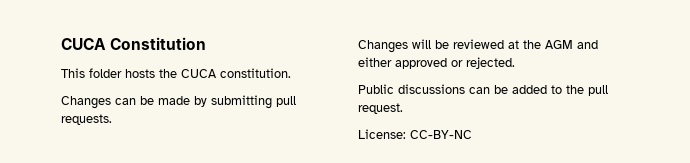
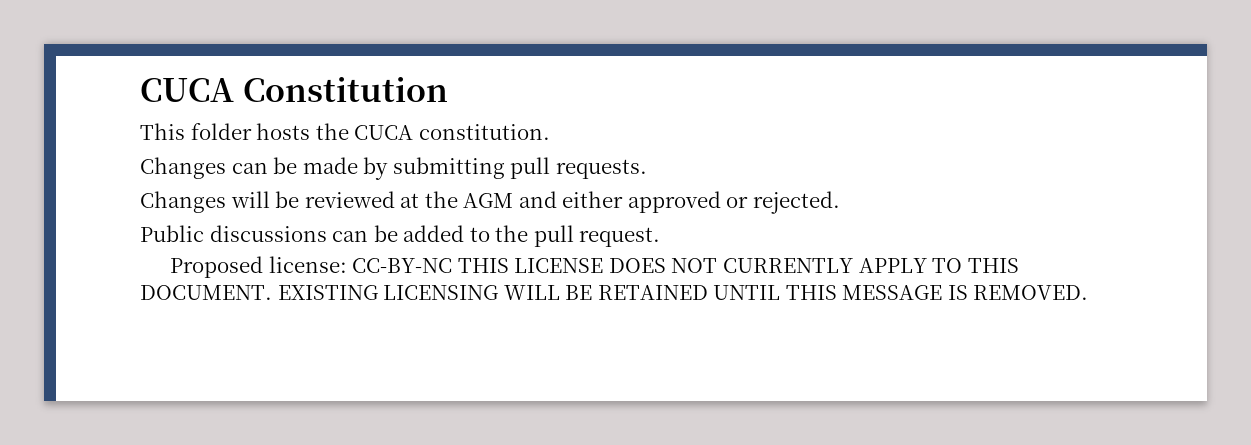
[358,129,472,139] License: CC-BY-NC -> [170,256,1019,278] [140,285,1089,300] Proposed license: CC-BY-NC THIS LICENSE DOES NOT CURRENTLY APPLY TO THIS DOCUMENT. EXISTING LICENSING WILL BE RETAINED UNTIL THIS MESSAGE IS REMOVED.

